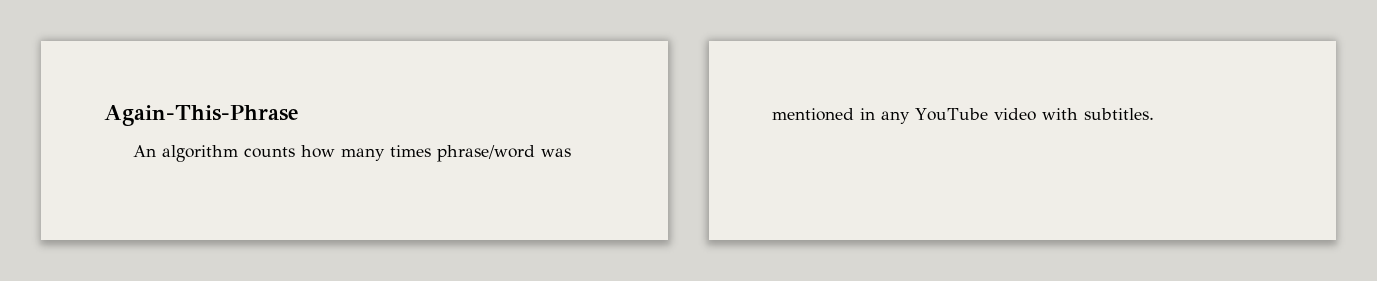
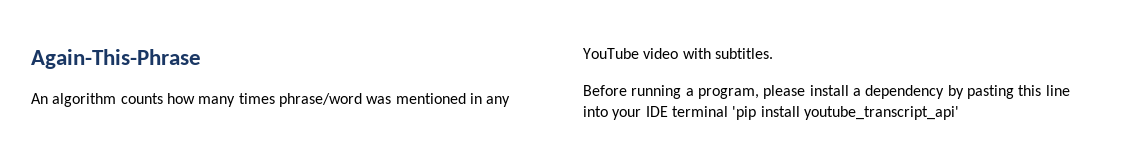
(1154, 114) none -> [583,85,1070,99] [583,106,959,120] // Before running a program, please install a dependency by pasting this line into your IDE terminal 'pip install youtube_transcript_api'

